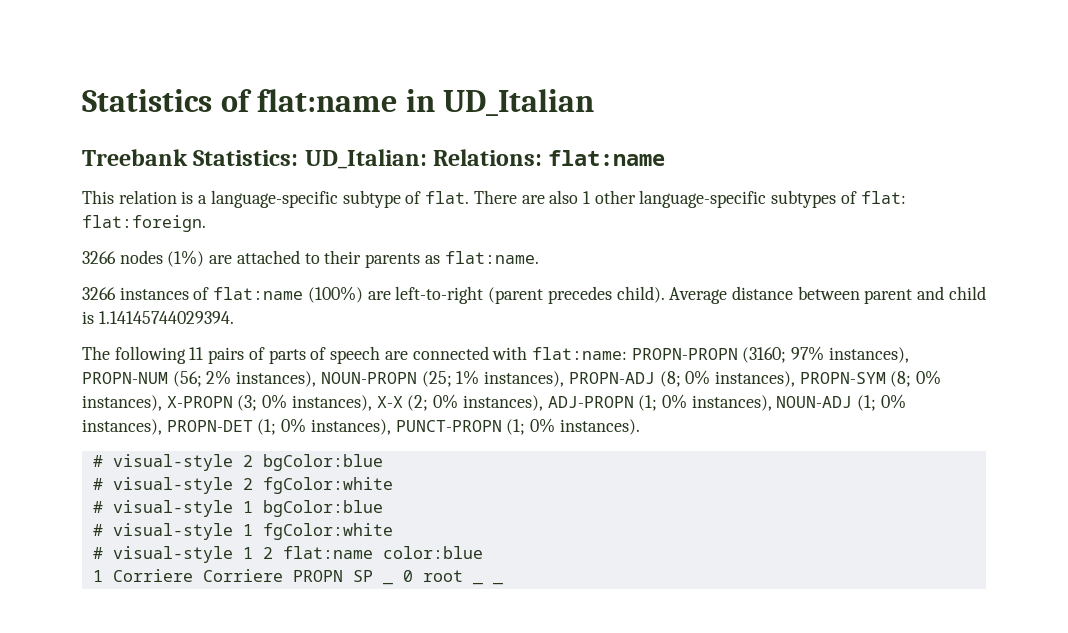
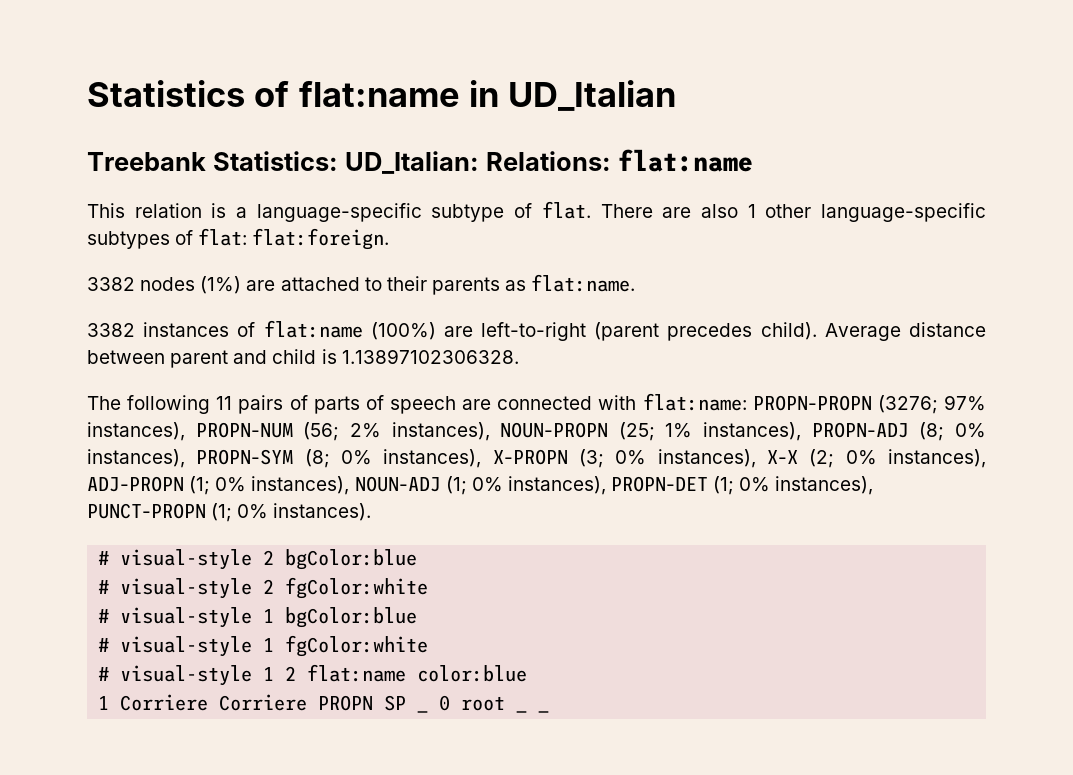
[82,251,116,264] 3266 -> [87,277,135,291] 3382
[82,287,116,300] 3266 -> [87,323,135,337] 3382
[98,311,234,324] 1.14145744029394. -> [341,349,519,364] 1.13897102306328.
[742,347,787,363] (3160; -> [877,395,938,414] (3276;

